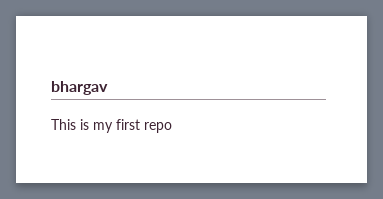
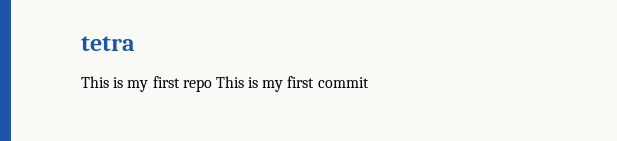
[51,81,108,95] bhargav -> [81,36,135,51] tetra
(172, 127) none -> [215,76,369,92] This is my first commit

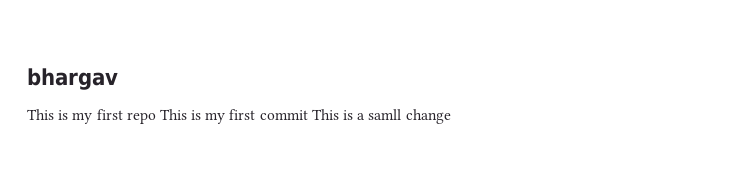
[81,36,135,51] tetra -> [27,68,118,90] bhargav
(369, 82) none -> [311,109,451,124] This is a samll change

